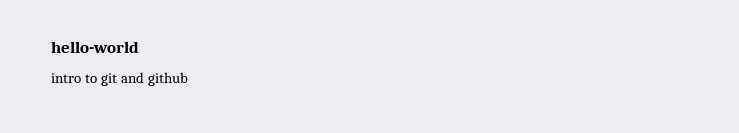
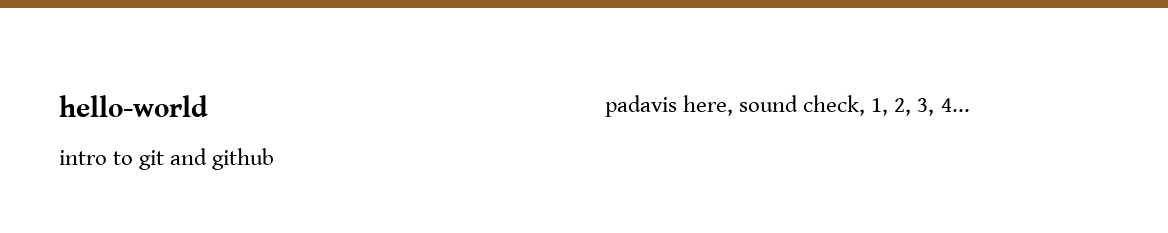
(188, 79) none -> [605,95,970,117] // padavis here, sound check, 1, 2, 3, 4...

